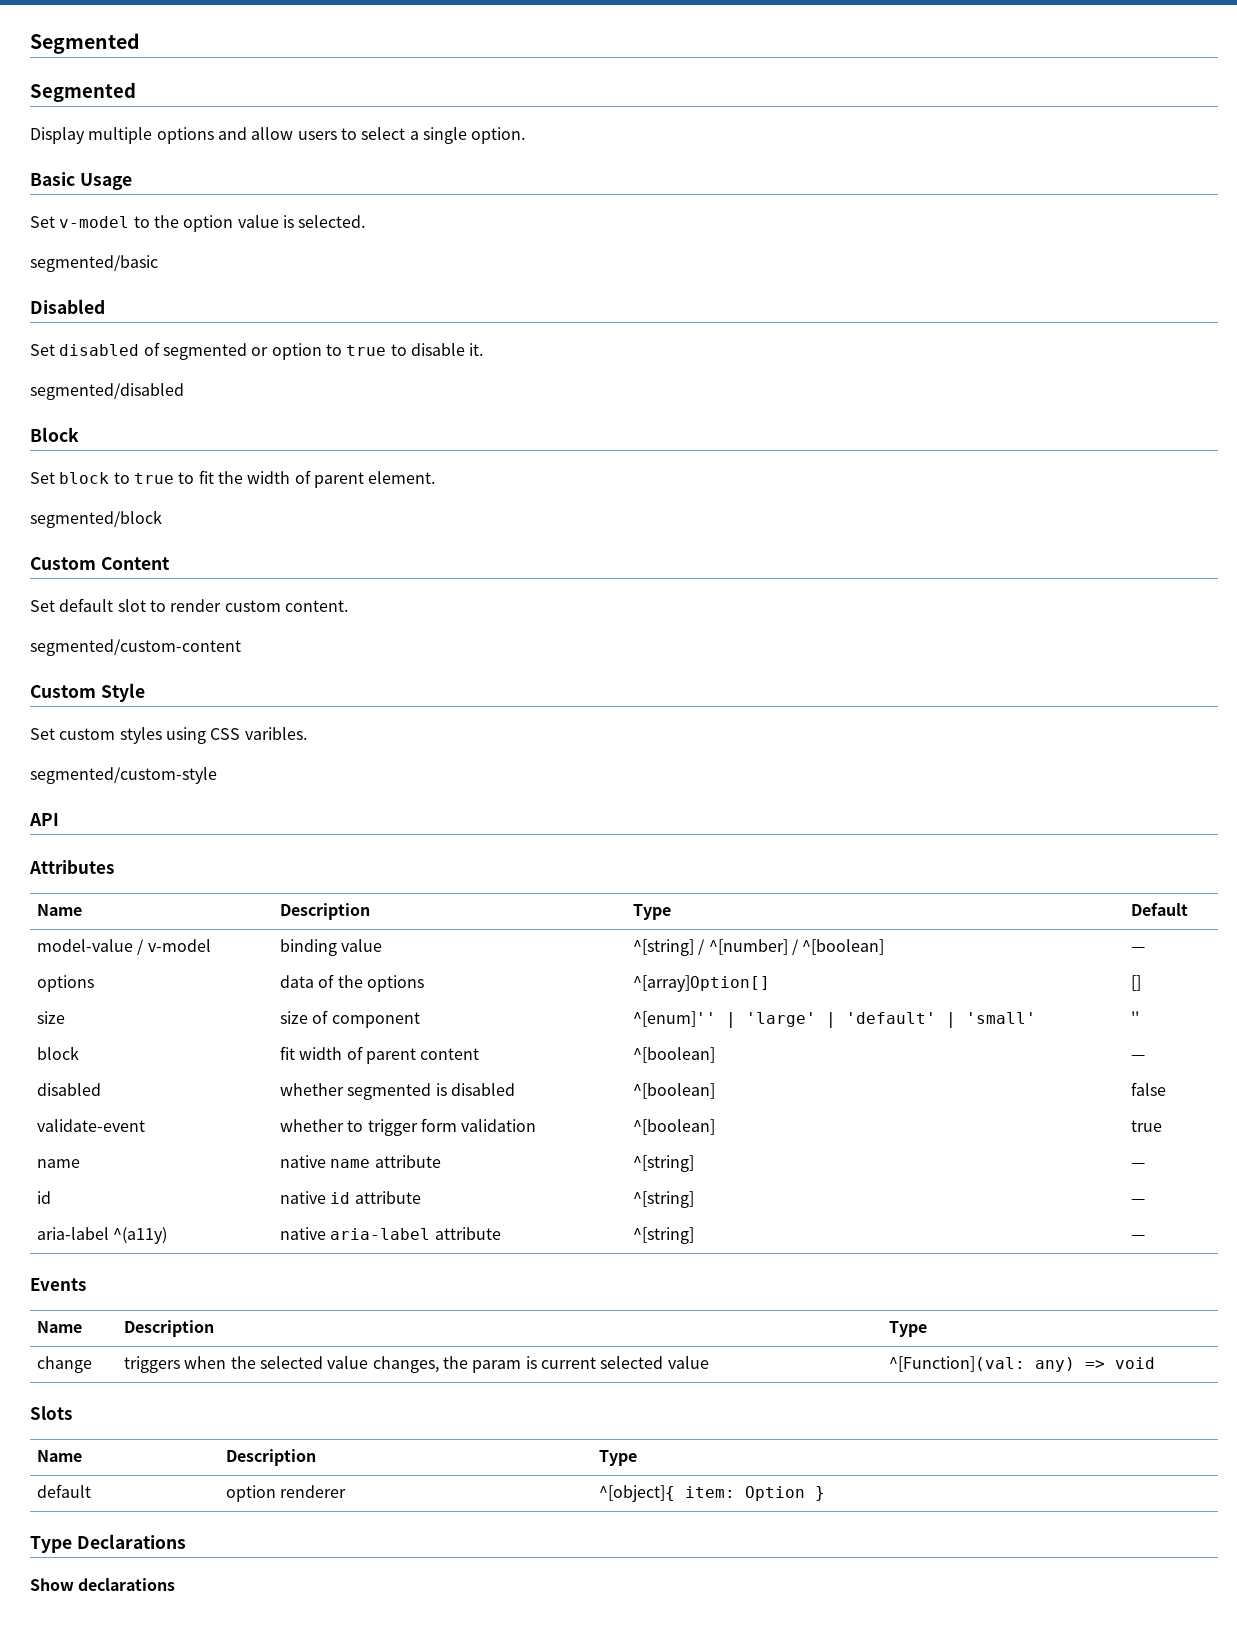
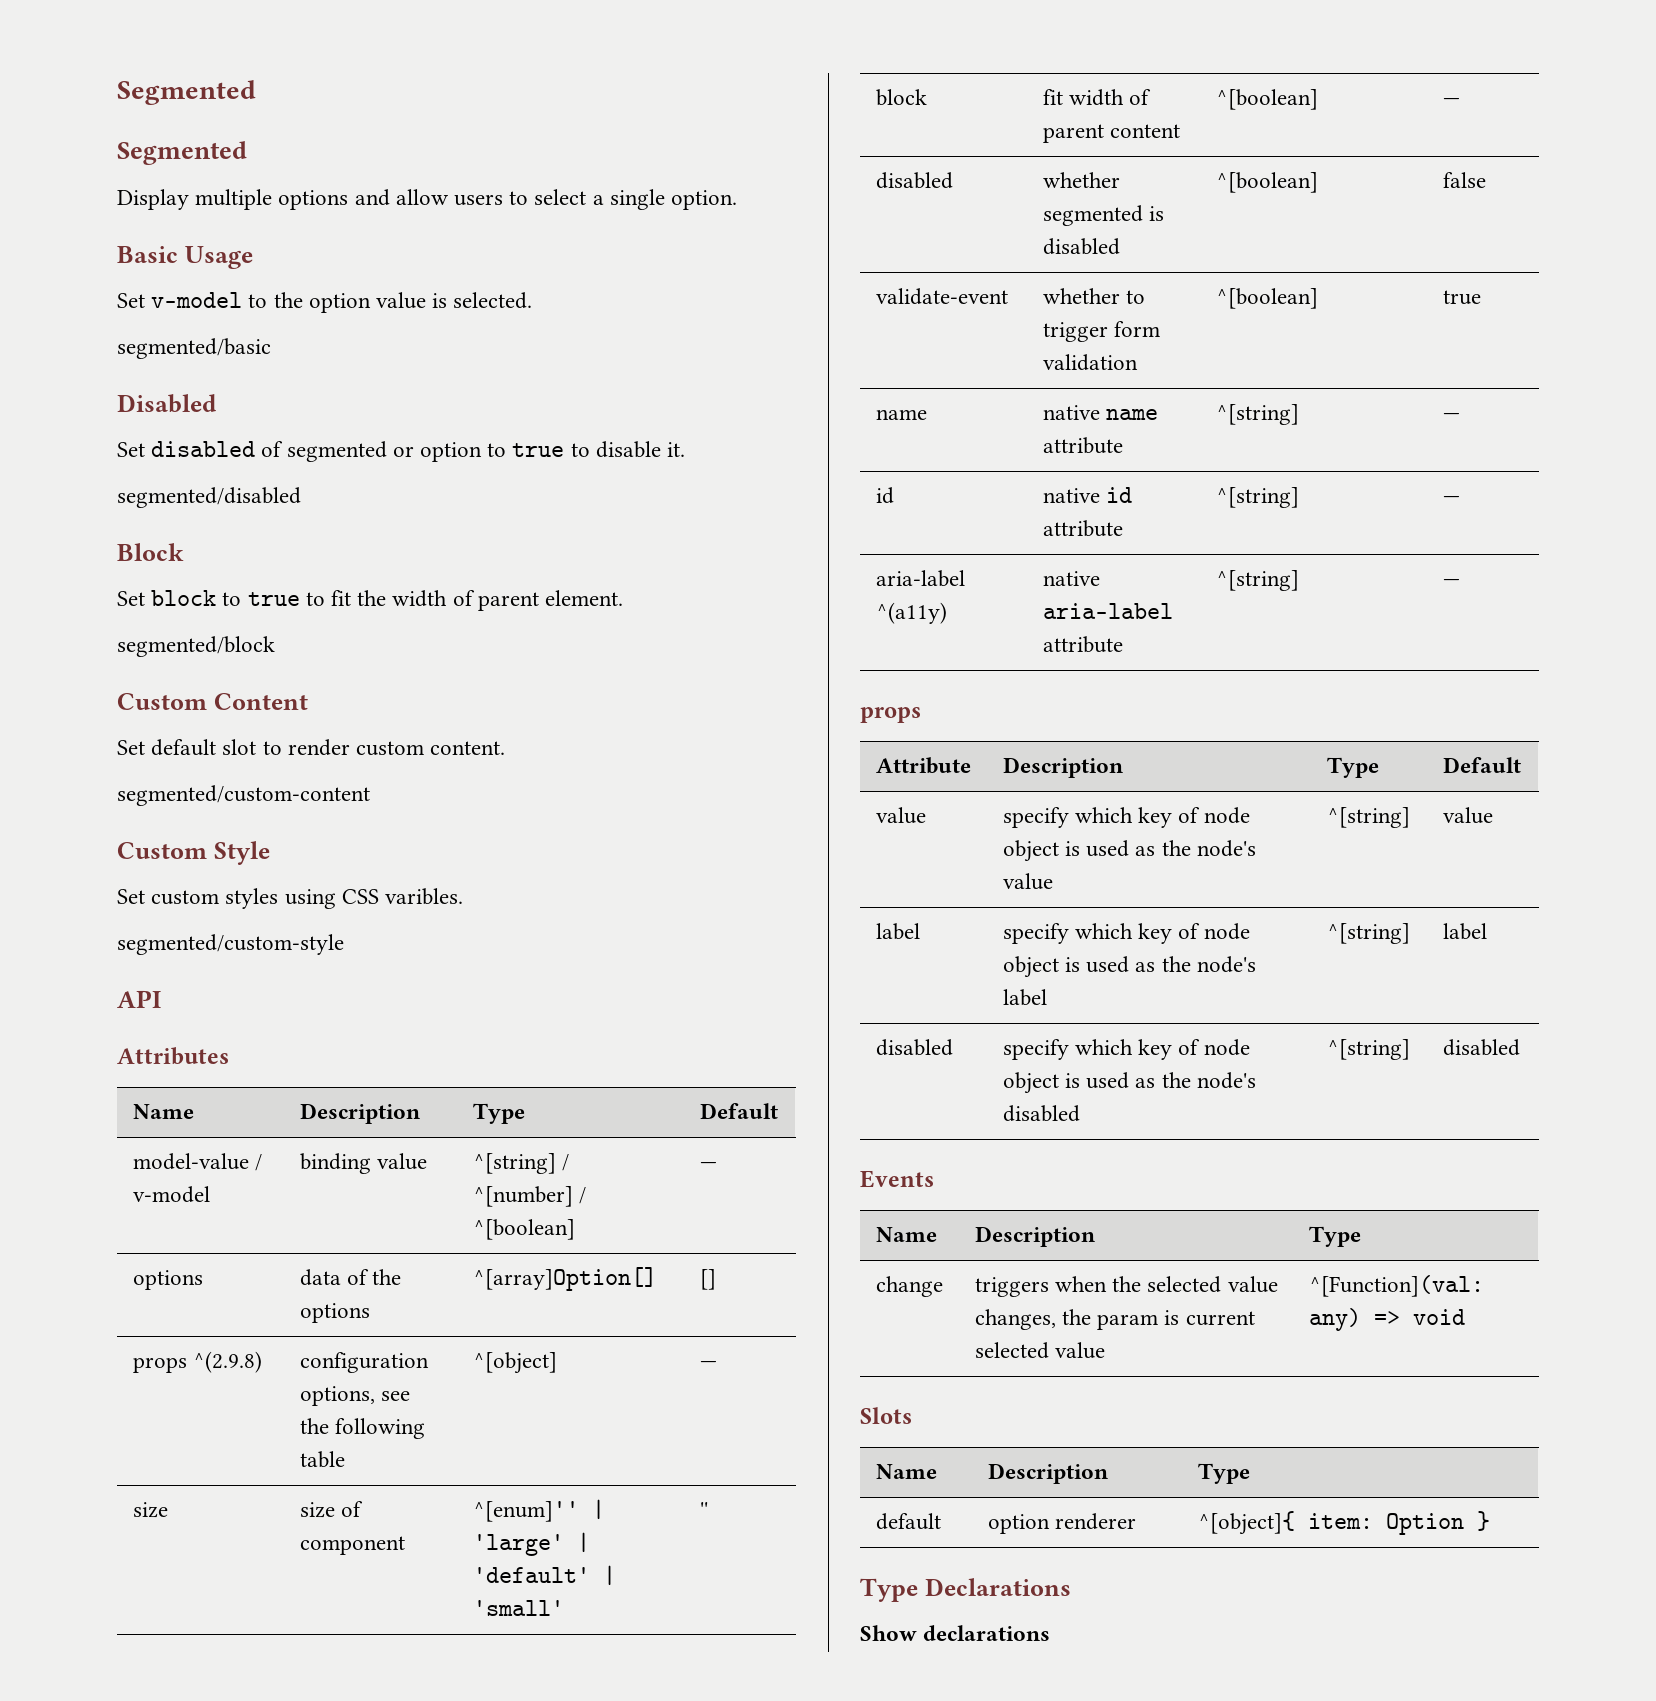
(1142, 983) none -> [132,1351,263,1373] [299,1352,429,1373] [299,1386,411,1406] [299,1418,426,1439] [299,1451,345,1468] [472,1352,557,1374] [699,1361,717,1368] // props ^(2.9.8) | configuration options, see the following table | ^[object] | —
(1146, 1237) none -> [860,707,921,723] [875,757,971,774] [1002,757,1123,778] [1326,757,1379,778] [1442,757,1521,773] [875,807,926,824] [1002,807,1250,828] [1002,840,1256,862] [1002,873,1053,890] [1326,807,1410,828] [1442,807,1493,824] [875,923,920,940] [1002,923,1250,944] [1002,956,1256,978] [1002,989,1047,1006] [1326,923,1410,944] [1442,923,1487,940] [875,1039,953,1056] [1002,1039,1250,1060] [1002,1072,1256,1094] [1002,1105,1080,1122] [1326,1039,1410,1060] [1442,1039,1520,1056] // props // Attribute | Description | Type | Default // value | specify which key of node object is used as the node's value | ^[string] | value // label | specify which key of node object is used as the node's label | ^[string] | label // disabled | specify which key of node object is used as the node's disabled | ^[string] | disabled

